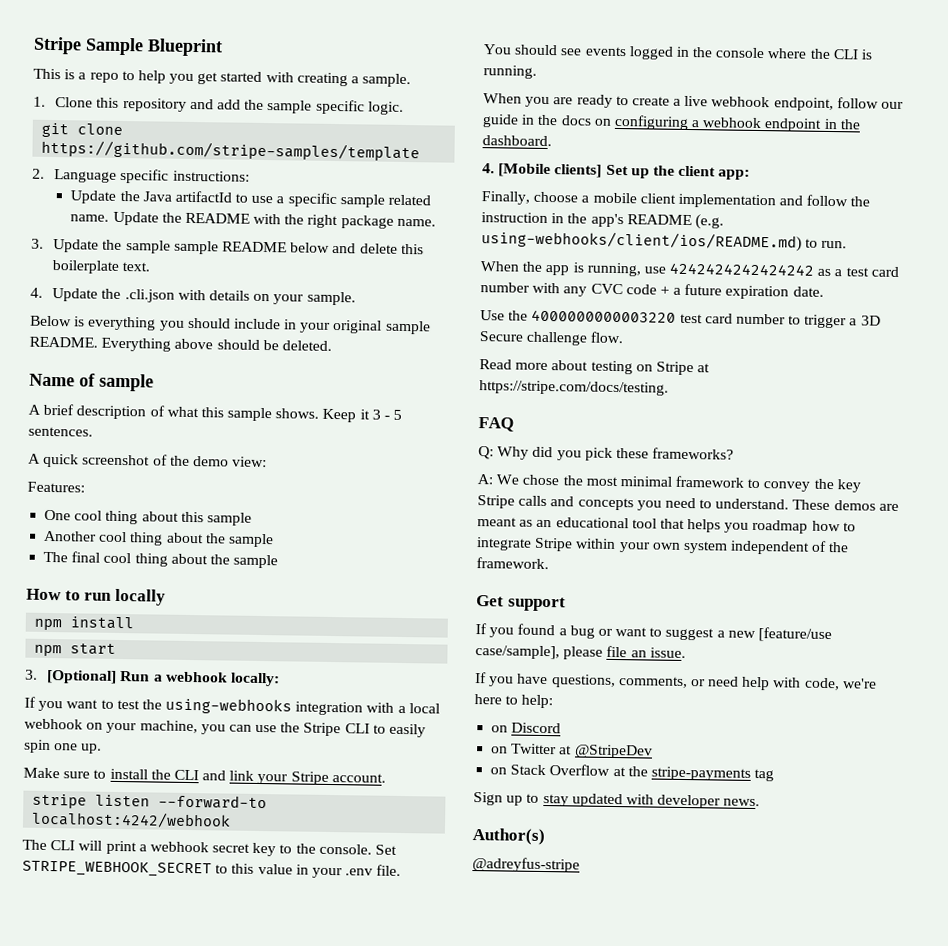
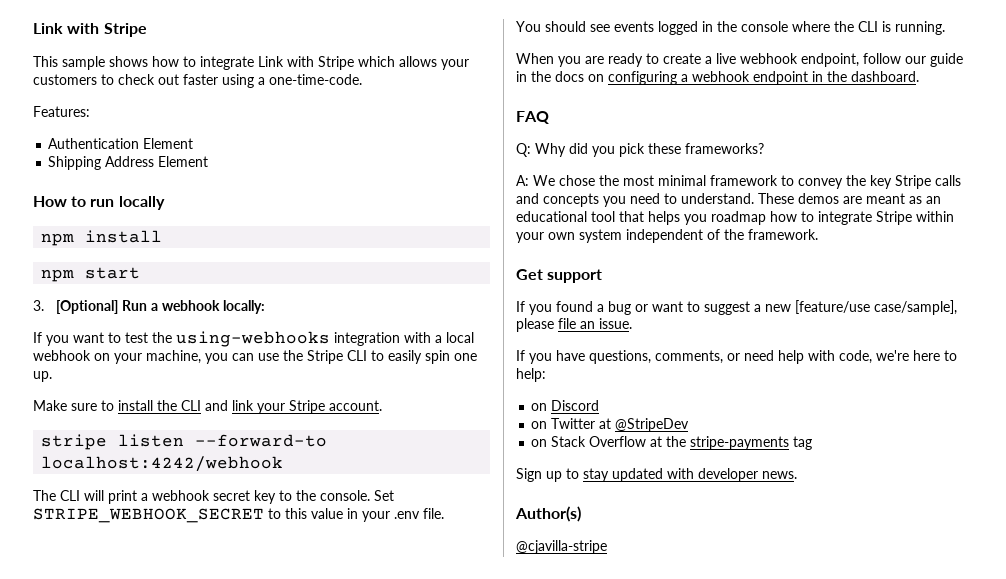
[33,36,223,57] Stripe Sample Blueprint -> [33,23,147,37] Link with Stripe
[64,69,412,88] [33,96,404,115] [41,122,124,138] [41,139,421,162] [32,168,250,184] [70,190,432,208] [70,211,436,229] [31,238,424,255] [52,260,151,274] [30,287,356,306] [30,315,431,335] [29,336,332,352] [29,373,154,392] [28,403,403,423] [28,426,93,437] [28,453,268,468] [27,481,85,493] [44,509,252,526] [43,530,274,548] [43,551,279,569] is a repo to help you get started with creating a sample. // 1. Clone this repository and add the sample specific logic. // git clone https://github.com/stripe-samples/template // 2. Language specific instructions: // Update the Java artifactId to use a specific sample related name. Update the README with the right package name. // 3. Update the sample sample README below and delete this boilerplate text. // 4. Update the .cli.json with details on your sample. // Below is everything you should include in your original sample README. Everything above should be deleted. // Name of sample // A brief description of what this sample shows. Keep it 3 - 5 sentences. // A quick screenshot of the demo view: // Features: // One cool thing about this sample // Another cool thing about the sample // The final cool thing about the sample -> [62,56,469,70] [33,74,362,88] [33,106,90,117] [48,138,194,149] [48,156,209,170] sample shows how to integrate Link with Stripe which allows your customers to check out faster using a one-time-code. // Features: // Authentication Element // Shipping Address Element
[482,163,751,180] [481,191,871,209] [481,212,724,230] [481,230,848,252] [480,261,899,277] [480,282,824,300] [480,309,881,329] [479,331,625,346] [479,359,711,376] [479,380,669,396] // 4. [Mobile clients] Set up the client app: // Finally, choose a mobile client implementation and follow the instruction in the app's README (e.g. using-webhooks/client/ios/README.md) to run. // When the app is running, use 4242424242424242 as a test card number with any CVC code + a future expiration date. // Use the 4000000000003220 test card number to trigger a 3D Secure challenge flow. // Read more about testing on Stripe at https://stripe.com/docs/testing. -> (919, 76) none
[472,857,580,873] @adreyfus-stripe -> [516,540,607,554] @cjavilla-stripe

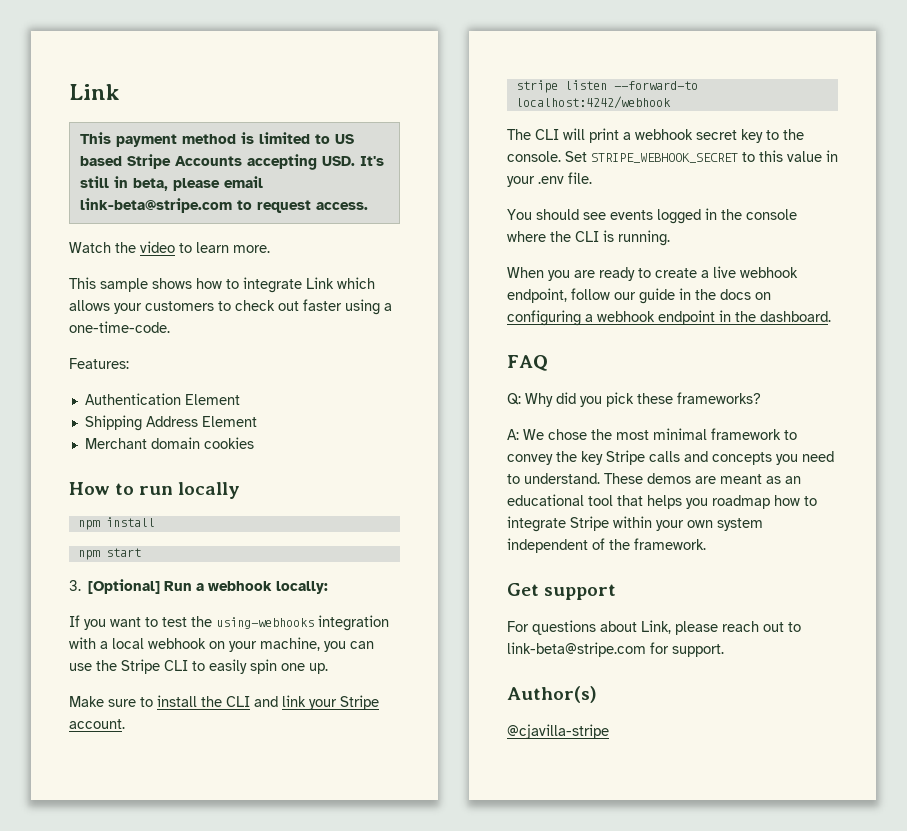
[33,23,147,37] Link with Stripe -> [69,84,120,100] [79,132,354,147] [79,154,384,170] [79,176,263,191] [79,198,368,213] [69,241,270,253] Link // This payment method is limited to US based Stripe Accounts accepting USD. It's still in beta, please email link-beta@stripe.com to request access. // Watch the video to learn more.
[287,56,354,70] with Stripe -> (334, 283) none
(209, 161) none -> [84,437,254,449] // Merchant domain cookies
[516,300,957,315] [516,318,632,332] [516,350,957,364] [516,368,546,382] [531,400,600,411] [531,418,690,432] [531,436,813,450] [516,468,797,482] If you found a bug or want to suggest a new [feature/use case/sample], please file an issue. // If you have questions, comments, or need help with code, we're here to help: // on Discord // on Twitter at @StripeDev // on Stack Overflow at the stripe-payments tag // Sign up to stay updated with developer news. -> [507,620,801,635] [507,642,724,657] For questions about Link, please reach out to link-beta@stripe.com for support.

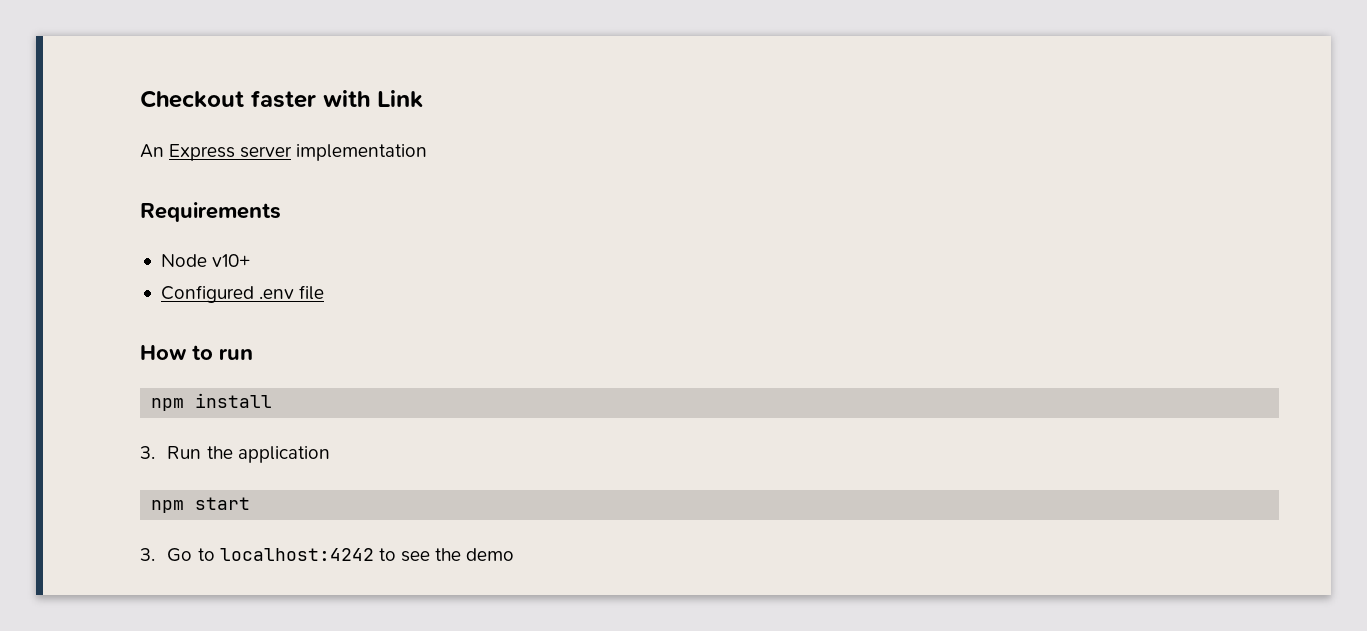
[69,84,120,100] [79,132,354,147] [79,154,384,170] [79,176,263,191] [79,198,368,213] [69,241,270,253] [69,277,375,293] [69,299,392,315] [69,321,170,333] [69,358,129,369] [84,393,240,405] [84,415,257,431] [84,437,254,449] Link // This payment method is limited to US based Stripe Accounts accepting USD. It's still in beta, please email link-beta@stripe.com to request access. // Watch the video to learn more. // This sample shows how to integrate Link which allows your customers to check out faster using a one-time-code. // Features: // Authentication Element // Shipping Address Element // Merchant domain cookies -> [140,90,423,108] [140,144,428,161] [140,202,281,222] [160,254,251,267] [160,285,325,303] Checkout faster with Link // An Express server implementation // Requirements // Node v10+ // Configured .env file
[178,482,241,499] locally -> (253, 354) none
(155, 522) none -> [140,446,330,463] // 3. Run the application
[88,579,329,594] [69,615,389,631] [69,637,374,652] [69,659,328,674] [69,695,379,710] [69,719,125,729] [515,80,698,93] [515,96,671,109] [507,128,804,143] [507,150,838,163] [507,172,592,187] [507,208,797,224] [507,230,670,246] [507,266,798,281] [507,288,771,304] [507,310,831,326] [507,355,548,371] [507,392,761,407] [507,428,797,440] [507,450,834,465] [507,473,801,484] [507,494,817,509] [507,516,763,532] [507,538,706,553] [507,583,617,600] [507,620,801,635] [507,642,724,657] [507,686,597,703] [507,724,609,739] [Optional] Run a webhook locally: // If you want to test the using-webhooks integration with a local webhook on your machine, you can use the Stripe CLI to easily spin one up. // Make sure to install the CLI and link your Stripe account. // stripe listen --forward-to localhost:4242/webhook // The CLI will print a webhook secret key to the console. Set STRIPE_WEBHOOK_SECRET to this value in your .env file. // You should see events logged in the console where the CLI is running. // When you are ready to create a live webhook endpoint, follow our guide in the docs on configuring a webhook endpoint in the dashboard. // FAQ // Q: Why did you pick these frameworks? // A: We chose the most minimal framework to convey the key Stripe calls and concepts you need to understand. These demos are meant as an educational tool that helps you roadmap how to integrate Stripe within your own system independent of the framework. // Get support // For questions about Link, please reach out to link-beta@stripe.com for support. // Author(s) // @cjavilla-stripe -> [167,548,515,562] Go to localhost:4242 to see the demo

